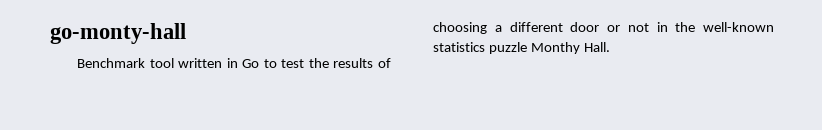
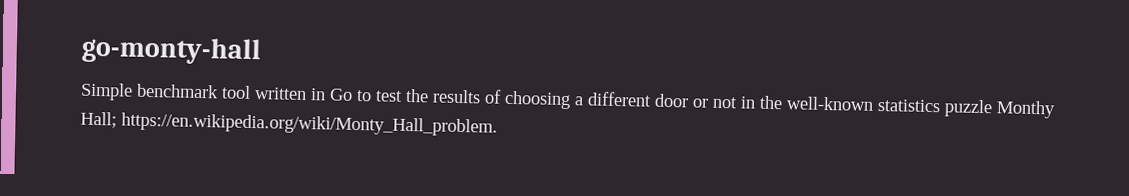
[77,58,146,68] Benchmark -> [80,82,219,101] Simple benchmark
[583,42,610,52] Hall. -> [80,111,498,137] Hall; https://en.wikipedia.org/wiki/Monty_Hall_problem.

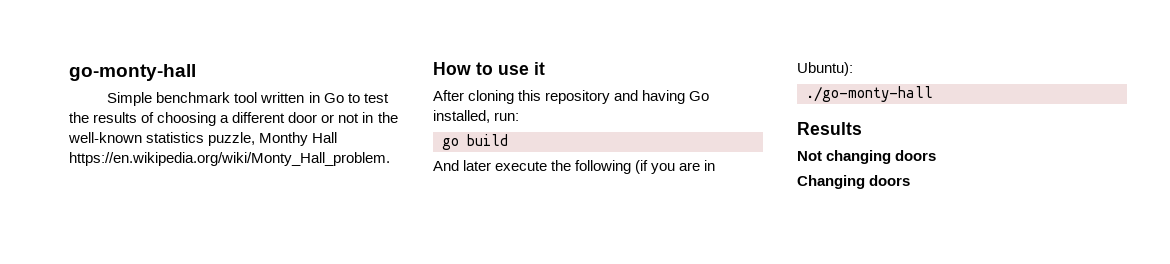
[944,99,1056,119] [80,111,498,137] puzzle Monthy Hall; https://en.wikipedia.org/wiki/Monty_Hall_problem. -> [208,132,338,146] [69,152,390,166] [433,62,545,75] [433,90,710,104] [433,110,520,123] [442,134,508,150] [433,160,716,174] [797,62,853,76] [806,86,933,102] [797,122,862,135] [797,150,937,164] [797,175,911,189] puzzle, Monthy Hall https://en.wikipedia.org/wiki/Monty_Hall_problem. // How to use it // After cloning this repository and having Go installed, run: // go build // And later execute the following (if you are in Ubuntu): // ./go-monty-hall // Results // Not changing doors // Changing doors

